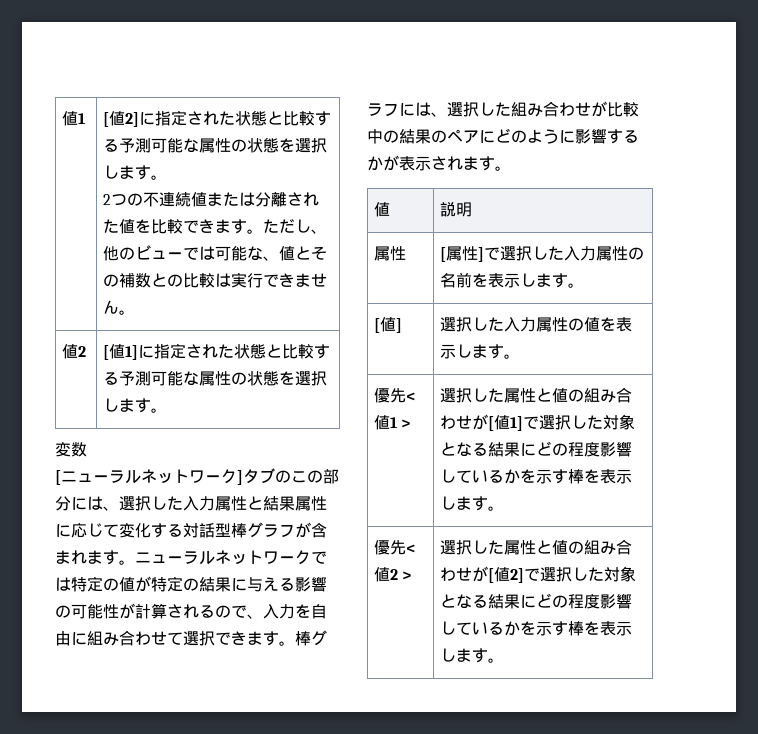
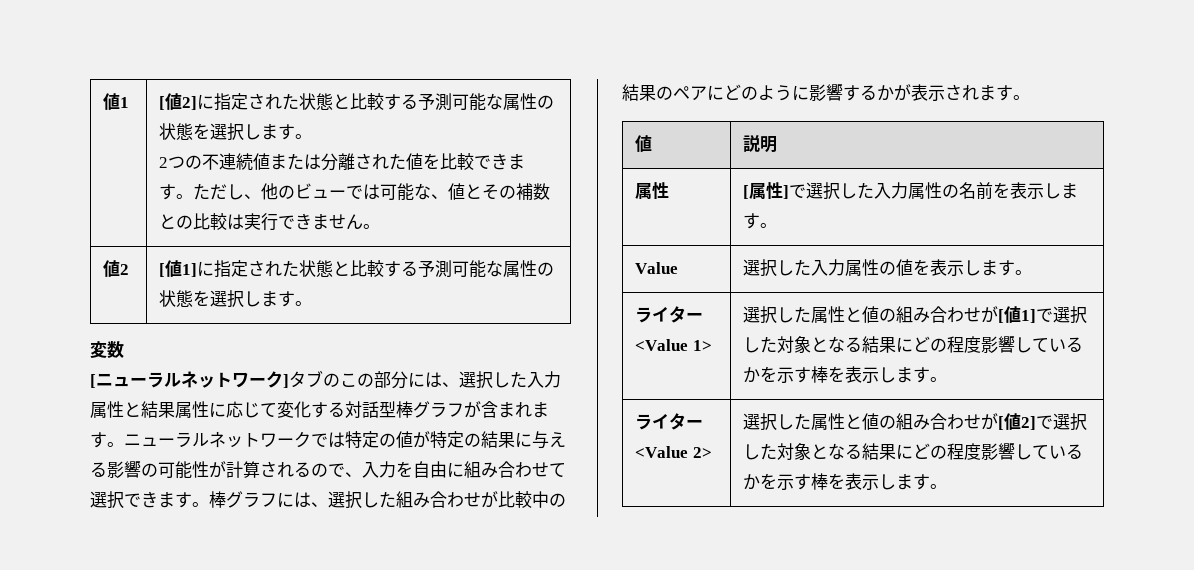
[373,317,402,333] [値] -> [635,262,679,274] Value
[373,388,415,403] [373,415,411,430] 優先<値1 > -> [635,306,704,323] [635,339,712,351] ライター<Value 1>
[373,540,415,555] [373,567,412,582] 優先<値2 > -> [635,413,704,430] [635,446,712,458] ライター<Value 2>

